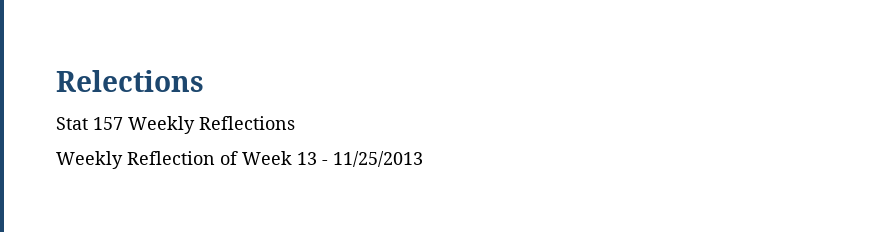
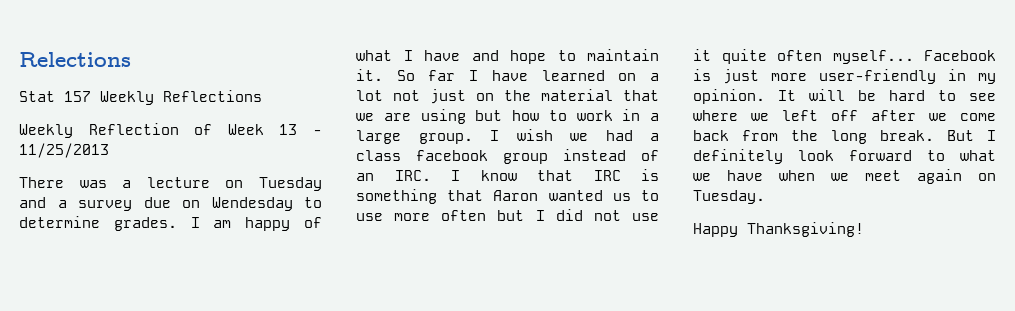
(423, 159) none -> [19,177,322,191] [19,197,322,211] [19,216,323,231] [356,49,659,64] [356,69,659,81] [356,89,659,104] [356,109,659,124] [356,129,659,144] [356,149,659,164] [356,169,659,181] [356,189,659,204] [356,209,659,221] [693,49,996,64] [693,69,996,84] [693,89,996,104] [693,110,996,121] [693,130,996,144] [693,149,996,164] [693,169,996,184] [693,190,765,204] [693,222,864,237] // There was a lecture on Tuesday and a survey due on Wendesday to determine grades. I am happy of what I have and hope to maintain it. So far I have learned on a lot not just on the material that we are using but how to work in a large group. I wish we had a class facebook group instead of an IRC. I know that IRC is something that Aaron wanted us to use more often but I did not use it quite often myself... Facebook is just more user-friendly in my opinion. It will be hard to see where we left off after we come back from the long break. But I definitely look forward to what we have when we meet again on Tuesday. // Happy Thanksgiving!

